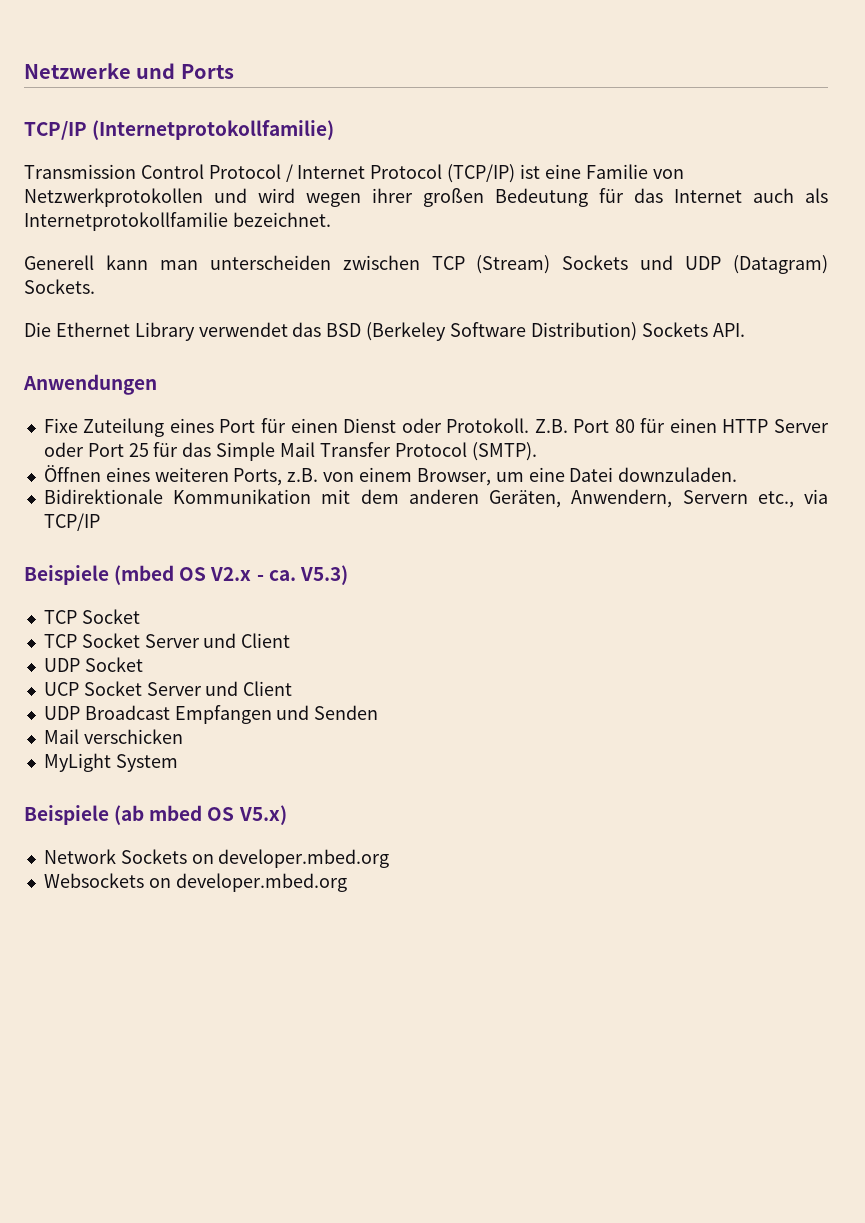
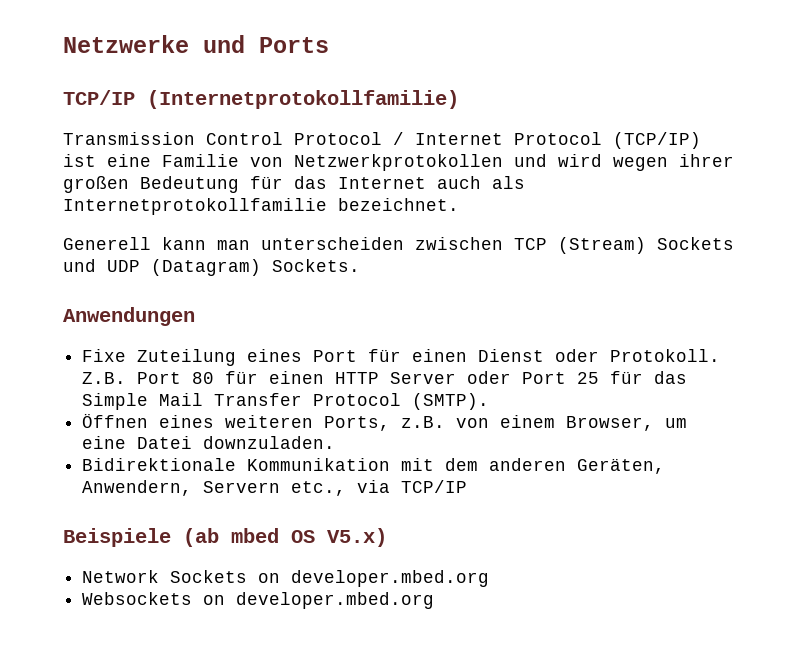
[24,322,745,341] // Die Ethernet Library verwendet das BSD (Berkeley Software Distribution) Sockets API. -> (360, 265) none
[24,565,348,585] [43,609,140,624] [43,633,291,648] [43,657,143,672] [43,681,293,696] [43,705,379,724] [43,729,183,744] [43,753,178,772] // Beispiele (mbed OS V2.x - ca. V5.3) // TCP Socket // TCP Socket Server und Client // UDP Socket // UCP Socket Server und Client // UDP Broadcast Empfangen und Senden // Mail verschicken // MyLight System -> (468, 486) none

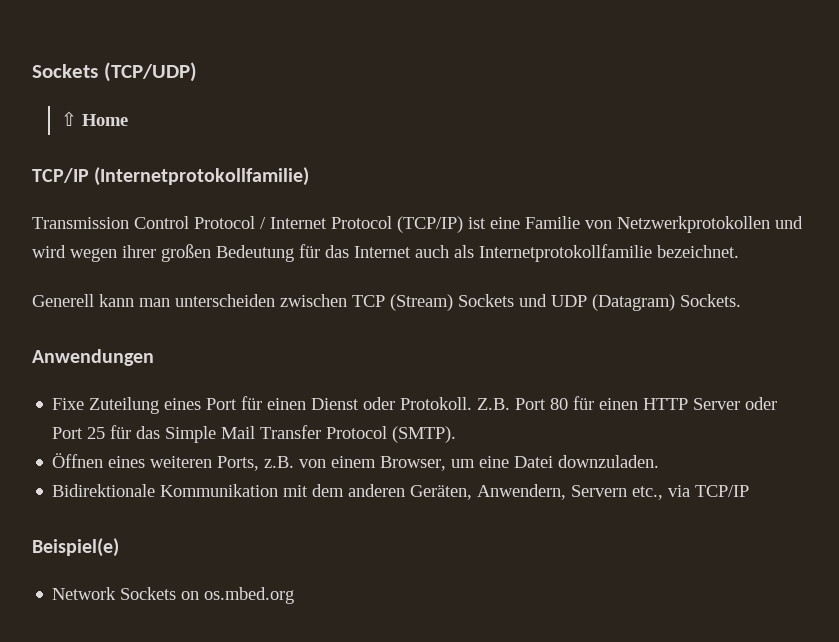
[63,35,329,53] Netzwerke und Ports -> [32,62,197,82] [60,111,128,126] Sockets (TCP/UDP) // ⇧ Home
[63,528,387,547] Beispiele (ab mbed OS V5.x) -> [32,538,119,557] Beispiel(e)
[291,570,490,587] [82,592,435,609] developer.mbed.org // Websockets on developer.mbed.org -> [204,587,295,604] os.mbed.org

